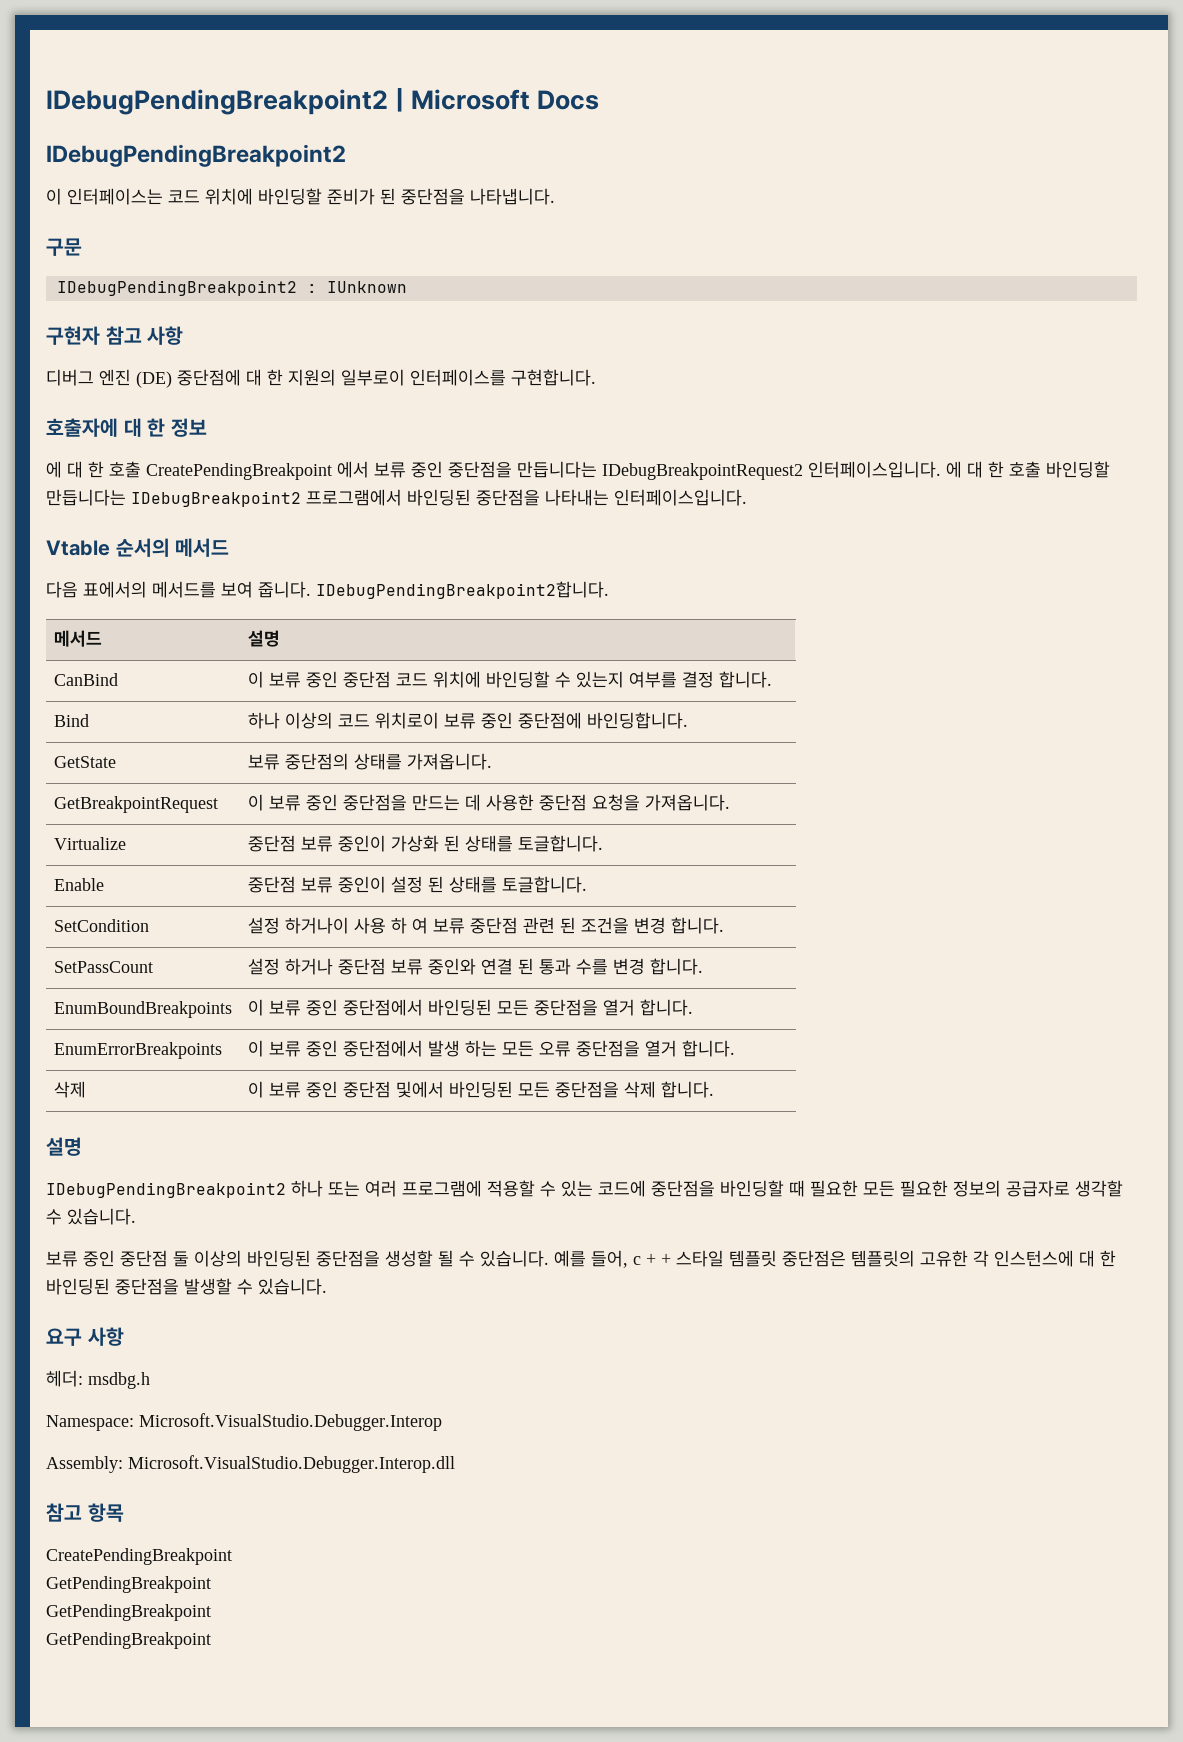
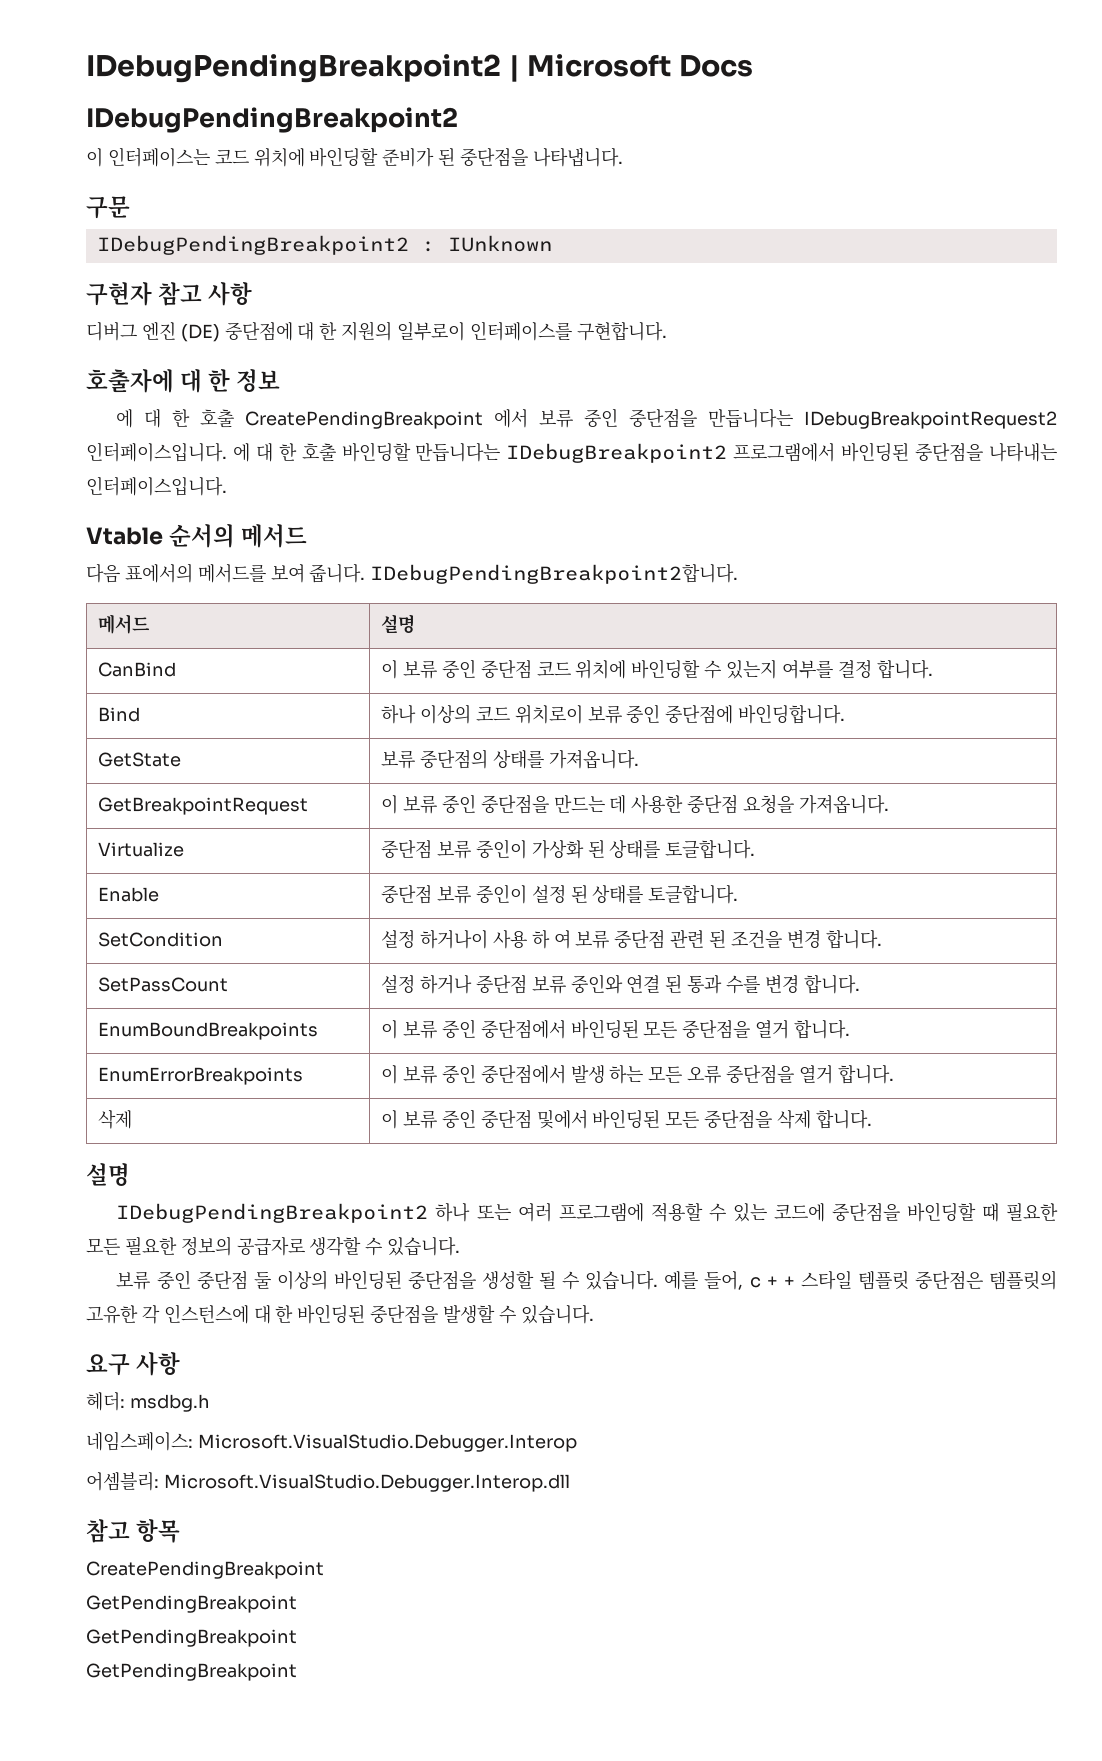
[46,1415,134,1431] Namespace: -> [86,1432,193,1451] 네임스페이스:
[46,1456,123,1473] Assembly: -> [86,1472,159,1491] 어셈블리:

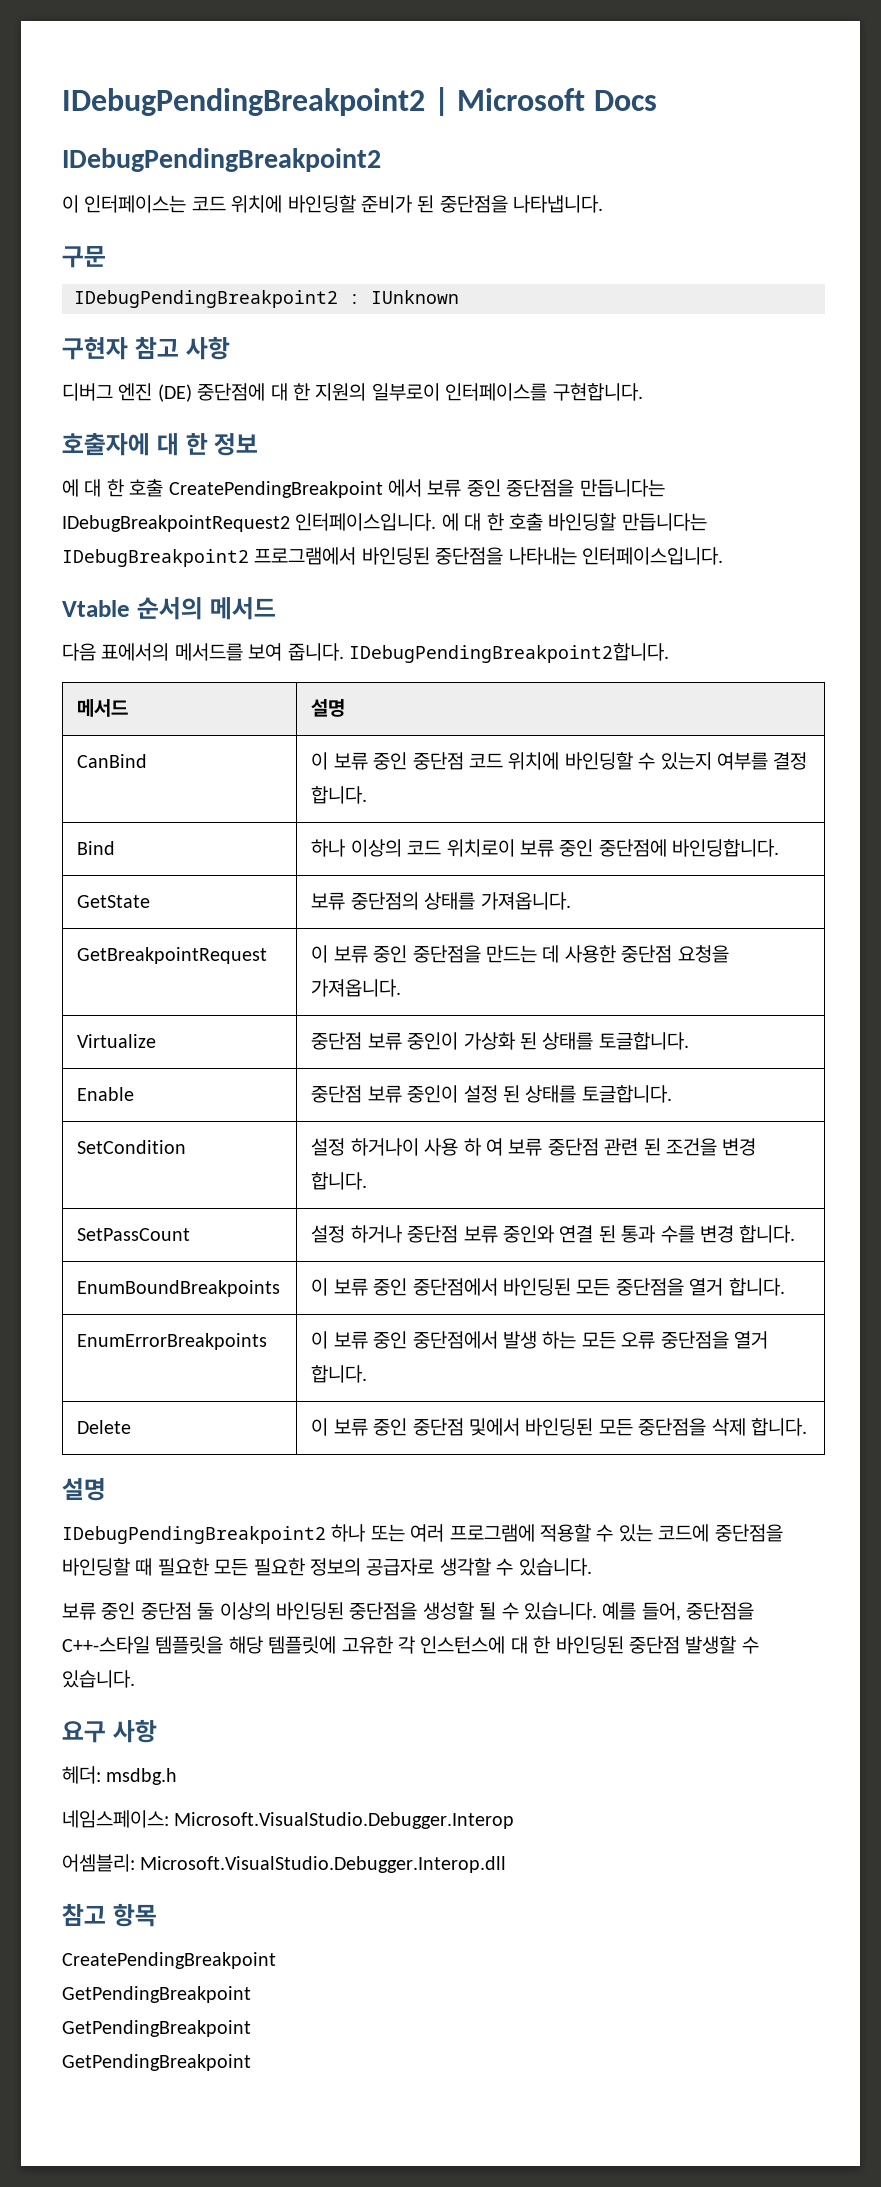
[98,1110,133,1129] 삭제 -> [77,1420,132,1434] Delete
[749,1270,1057,1290] c + + 스타일 템플릿 중단점은 템플릿의 -> [686,1602,755,1620] [62,1636,337,1654] 중단점을 C++-스타일 템플릿을 해당 템플릿에
[370,1305,439,1324] 중단점을 -> [628,1636,680,1654] 중단점

